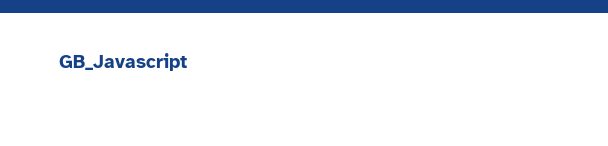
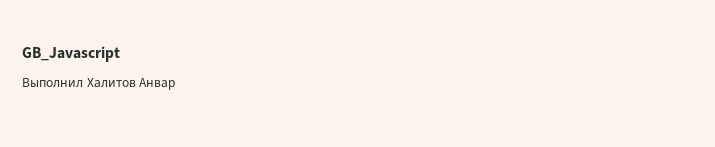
(187, 62) none -> [22,78,177,90] // Выполнил Халитов Анвар

